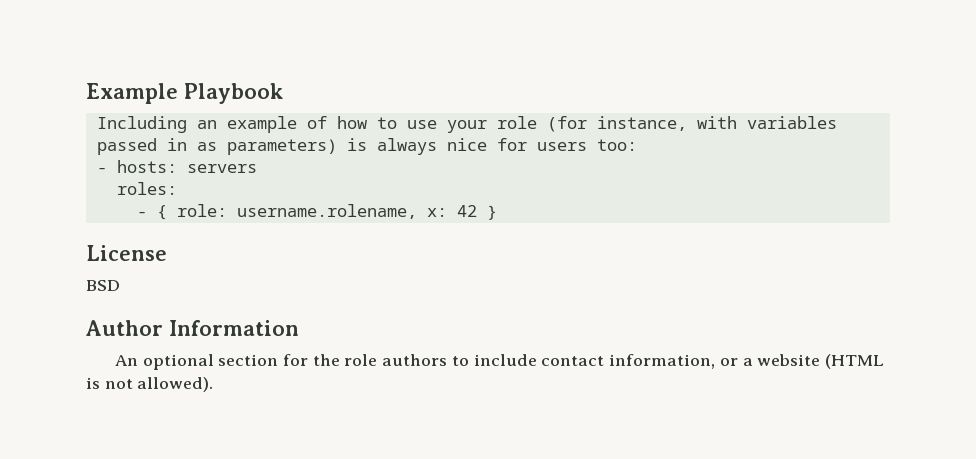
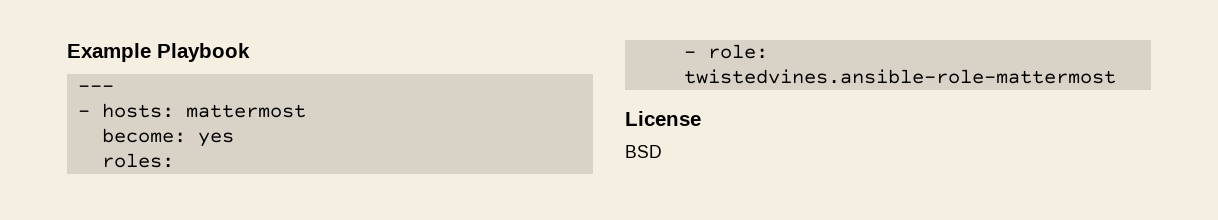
[96,116,837,133] [96,138,637,155] Including an example of how to use your role (for instance, with variables passed in as parameters) is always nice for users too: -> [77,85,114,92] ---
[186,164,257,173] servers -> [185,104,306,118] [101,128,234,147] mattermost // become: yes
[156,204,497,220] [86,245,167,261] [86,280,120,291] [86,320,299,336] [114,354,885,370] [86,377,214,392] { role: username.rolename, x: 42 } // License // BSD // Author Information // An optional section for the role authors to include contact information, or a website (HTML is not allowed). -> [707,44,768,59] [683,69,1116,84] [625,111,701,126] [625,145,662,158] role: twistedvines.ansible-role-mattermost // License // BSD

